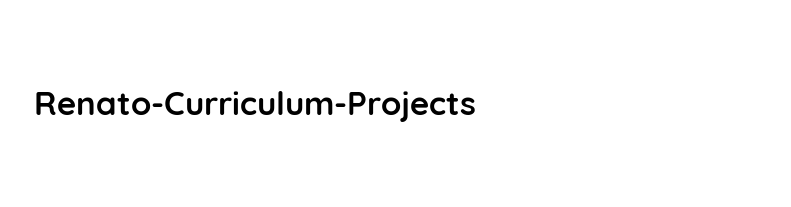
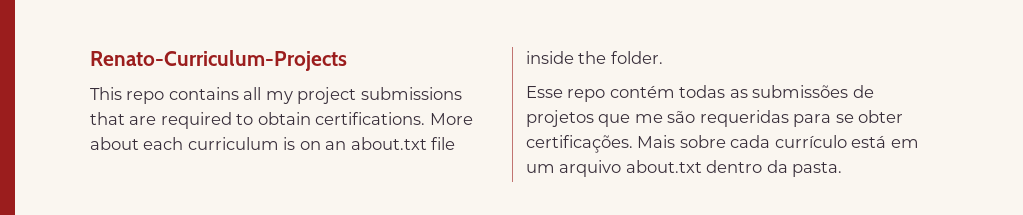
(476, 106) none -> [90,87,462,104] [90,112,473,129] [90,137,456,150] [526,51,663,64] [526,85,874,102] [526,110,904,127] [526,135,919,153] [526,160,843,177] // This repo contains all my project submissions that are required to obtain certifications. More about each curriculum is on an about.txt file inside the folder. // Esse repo contém todas as submissões de projetos que me são requeridas para se obter certificações. Mais sobre cada currículo está em um arquivo about.txt dentro da pasta.

